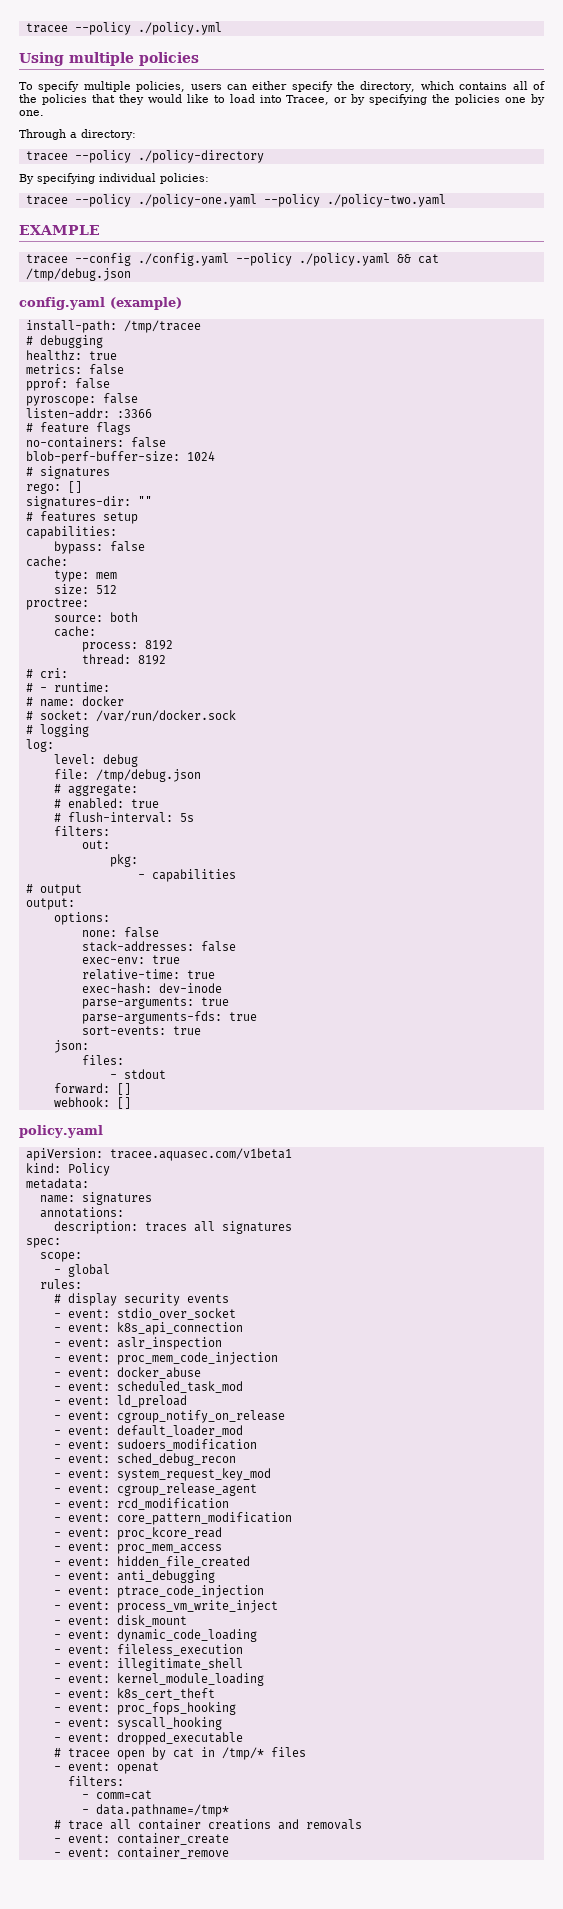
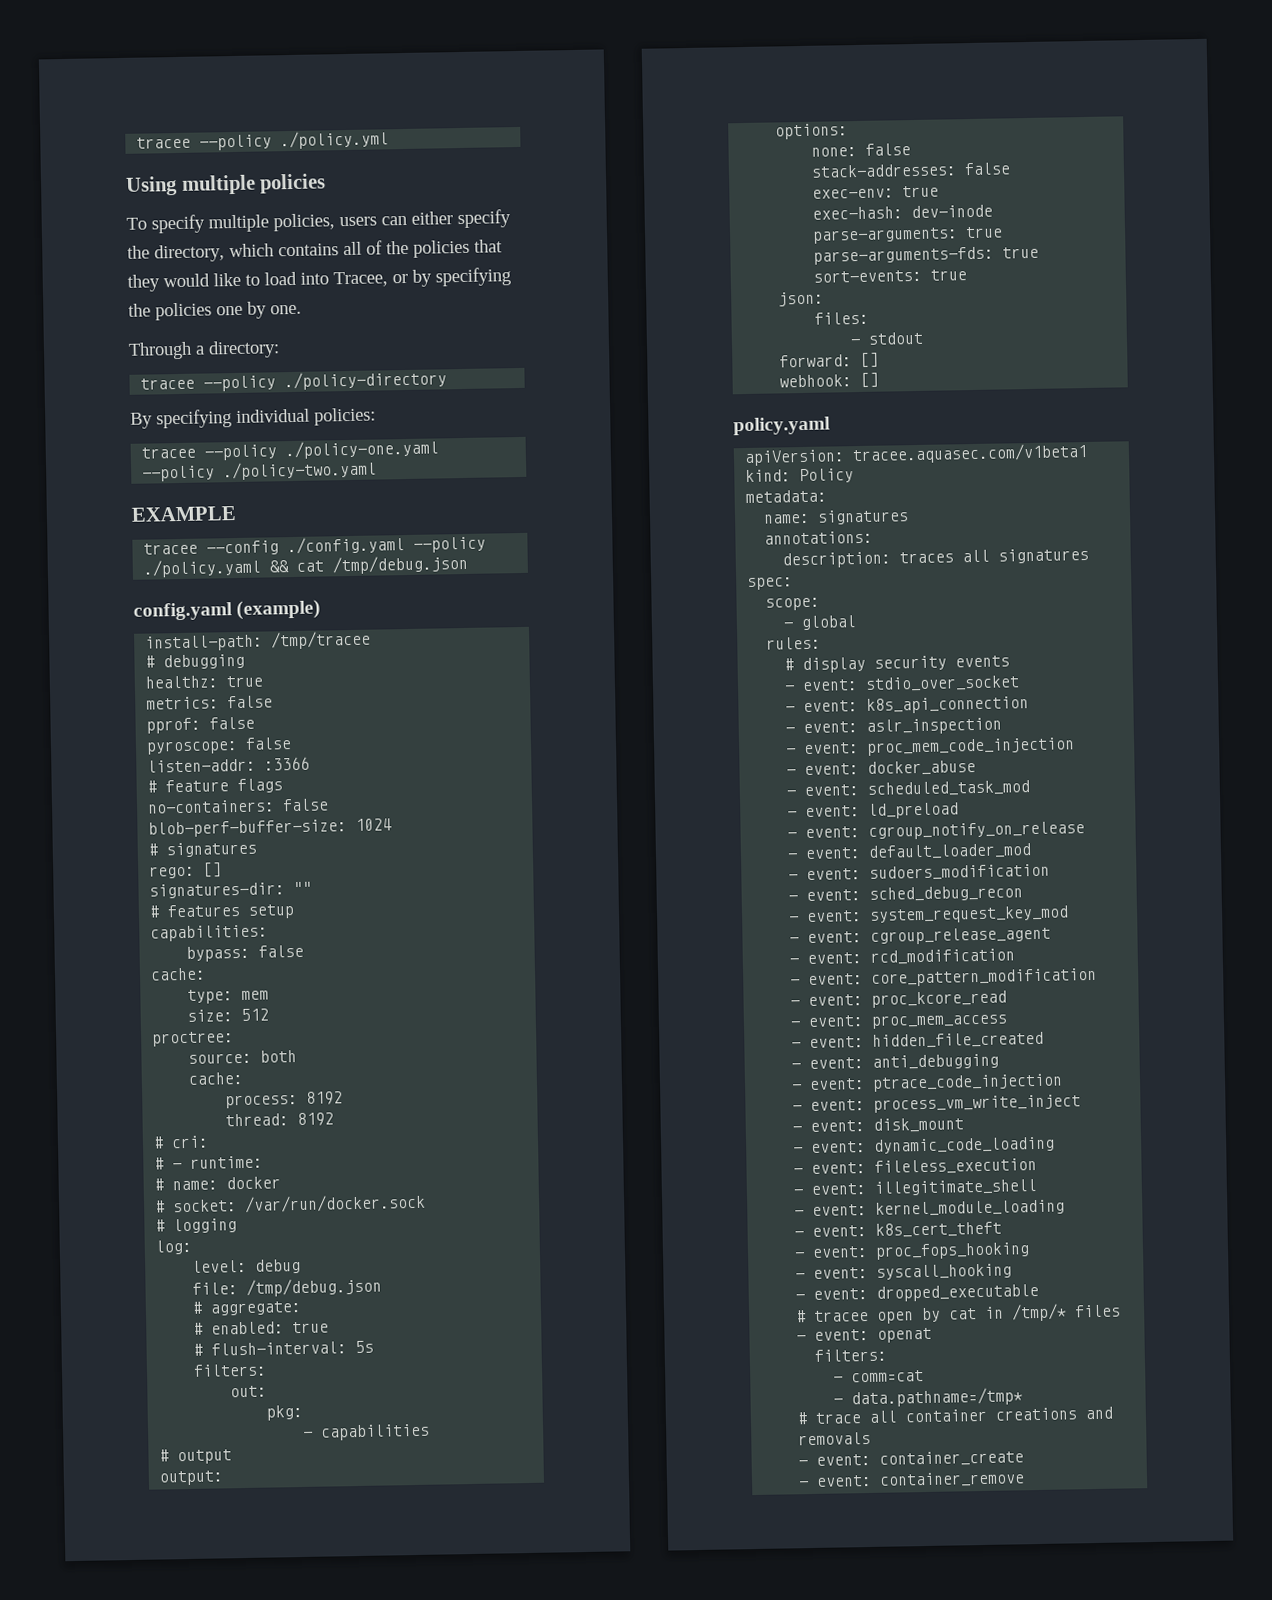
[81,969,215,980] // relative-time: true -> (940, 191) none

